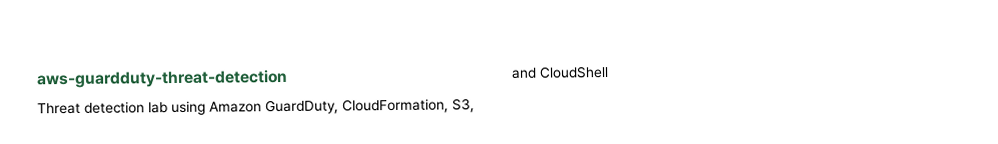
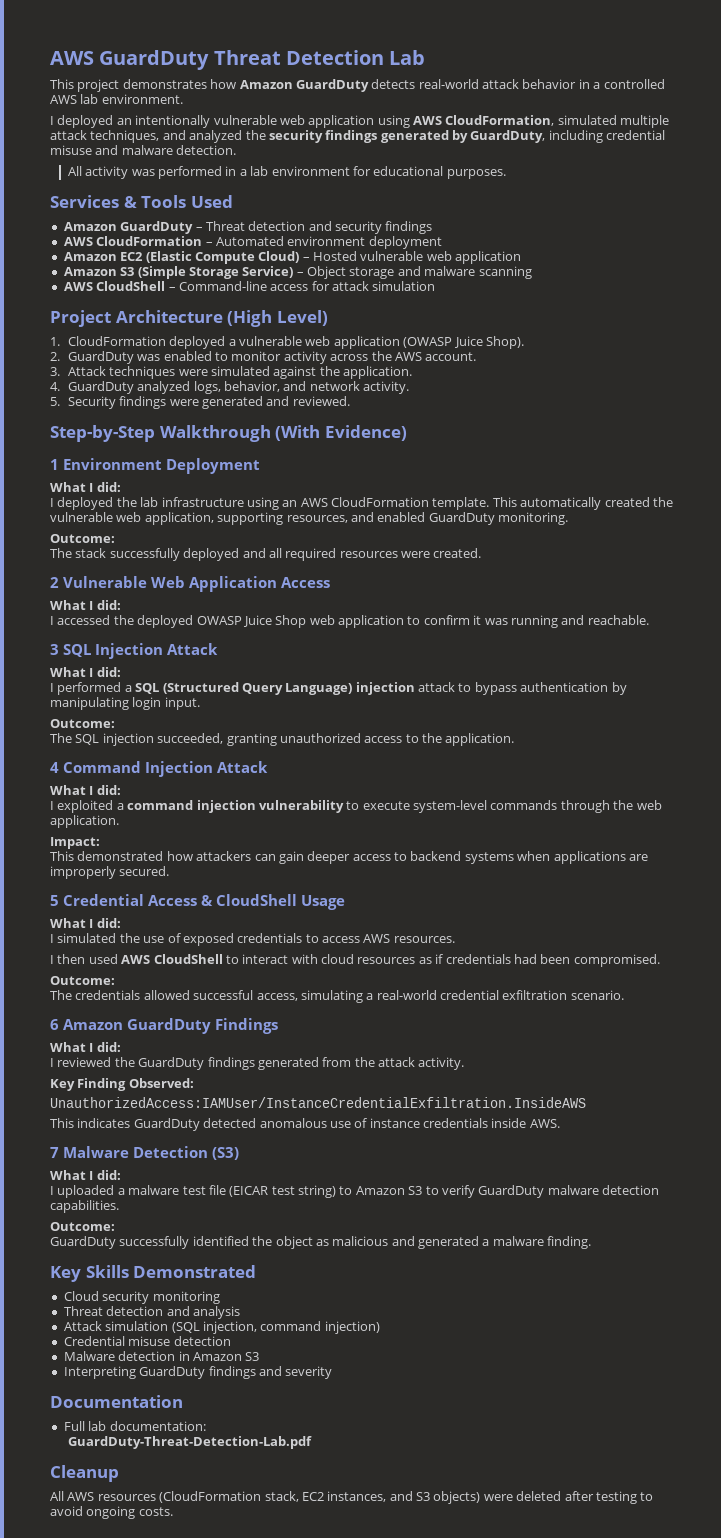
[36,69,288,89] [37,98,475,116] [511,65,609,79] aws-guardduty-threat-detection // Threat detection lab using Amazon GuardDuty, CloudFormation, S3, and CloudShell -> [50,50,426,70] [50,79,665,92] [50,94,183,104] [50,115,670,128] [50,130,666,143] [50,145,237,155] [67,166,506,179] [50,195,233,208] [63,221,433,234] [63,236,442,249] [63,251,522,264] [63,266,532,279] [63,281,436,291] [50,310,328,327] [50,336,524,349] [50,351,477,364] [50,366,413,379] [50,381,410,394] [50,396,350,409] [50,425,407,442] [50,458,260,474] [50,482,121,492] [50,497,673,510] [50,512,568,525] [50,534,115,543] [50,548,482,561] [50,576,330,592] [50,600,121,610] [50,615,649,628] [50,643,218,659] [50,667,121,677] [50,682,627,695] [50,697,200,710] [50,719,115,728] [50,733,515,746] [50,761,268,777] [50,785,121,795] [50,800,662,813] [50,815,119,828] [50,837,100,849] [50,851,648,864] [50,866,170,879] [50,894,345,910] [50,918,121,928] [50,933,455,946] [50,954,660,967] [50,976,115,985] [50,990,624,1003] [50,1018,278,1034] [50,1042,121,1052] [50,1057,465,1070] [50,1078,194,1091] [50,1097,586,1108] [50,1118,560,1131] [50,1146,239,1160] [50,1170,121,1180] [50,1185,659,1198] [50,1200,119,1213] [50,1222,115,1231] [50,1236,592,1249] [50,1265,257,1282] [63,1291,220,1304] [63,1306,240,1319] [63,1321,380,1334] [63,1336,231,1346] [63,1351,260,1361] [63,1366,333,1379] [50,1395,183,1408] [63,1421,206,1431] [67,1436,312,1449] [50,1465,119,1482] [50,1491,654,1504] [50,1506,173,1519] AWS GuardDuty Threat Detection Lab // This project demonstrates how Amazon GuardDuty detects real-world attack behavior in a controlled AWS lab environment. // I deployed an intentionally vulnerable web application using AWS CloudFormation, simulated multiple attack techniques, and analyzed the security findings generated by GuardDuty, including credential misuse and malware detection. // All activity was performed in a lab environment for educational purposes. // Services & Tools Used // Amazon GuardDuty – Threat detection and security findings // AWS CloudFormation – Automated environment deployment // Amazon EC2 (Elastic Compute Cloud) – Hosted vulnerable web application // Amazon S3 (Simple Storage Service) – Object storage and malware scanning // AWS CloudShell – Command-line access for attack simulation // Project Architecture (High Level) // 1. CloudFormation deployed a vulnerable web application (OWASP Juice Shop). // 2. GuardDuty was enabled to monitor activity across the AWS account. // 3. Attack techniques were simulated against the application. // 4. GuardDuty analyzed logs, behavior, and network activity. // 5. Security findings were generated and reviewed. // Step-by-Step Walkthrough (With Evidence) // 1 Environment Deployment // What I did: // I deployed the lab infrastructure using an AWS CloudFormation template. This automatically created the vulnerable web application, supporting resources, and enabled GuardDuty monitoring. // Outcome: // The stack successfully deployed and all required resources were created. // 2 Vulnerable Web Application Access // What I did: // I accessed the deployed OWASP Juice Shop web application to confirm it was running and reachable. // 3 SQL Injection Attack // What I did: // I performed a SQL (Structured Query Language) injection attack to bypass authentication by manipulating login input. // Outcome: // The SQL injection succeeded, granting unauthorized access to the application. // 4 Command Injection Attack // What I did: // I exploited a command injection vulnerability to execute system-level commands through the web application. // Impact: // This demonstrated how attackers can gain deeper access to backend systems when applications are improperly secured. // 5 Credential Access & CloudShell Usage // What I did: // I simulated the use of exposed credentials to access AWS resources. // I then used AWS CloudShell to interact with cloud resources as if credentials had been compromised. // Outcome: // The credentials allowed successful access, simulating a real-world credential exfiltration scenario. // 6 Amazon GuardDuty Findings // What I did: // I reviewed the GuardDuty findings generated from the attack activity. // Key Finding Observed: // UnauthorizedAccess:IAMUser/InstanceCredentialExfiltration.InsideAWS // This indicates GuardDuty detected anomalous use of instance credentials inside AWS. // 7 Malware Detection (S3) // What I did: // I uploaded a malware test file (EICAR test string) to Amazon S3 to verify GuardDuty malware detection capabilities. // Outcome: // GuardDuty successfully identified the object as malicious and generated a malware finding. // Key Skills Demonstrated // Cloud security monitoring // Threat detection and analysis // Attack simulation (SQL injection, command injection) // Credential misuse detection // Malware detection in Amazon S3 // Interpreting GuardDuty findings and severity // Documentation // Full lab documentation: // GuardDuty-Threat-Detection-Lab.pdf // Cleanup // All AWS resources (CloudFormation stack, EC2 instances, and S3 objects) were deleted after testing to avoid ongoing costs.

